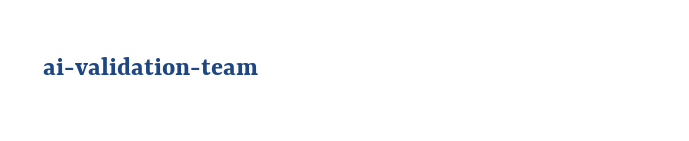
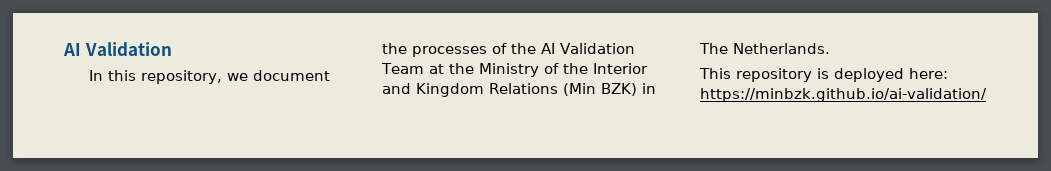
[43,57,258,75] ai-validation-team -> [63,42,172,56] [88,70,330,84] [382,43,635,57] [381,63,648,77] [382,83,656,97] [699,43,830,54] [699,68,948,82] [700,88,987,102] AI Validation // In this repository, we document the processes of the AI Validation Team at the Ministry of the Interior and Kingdom Relations (Min BZK) in The Netherlands. // This repository is deployed here: https://minbzk.github.io/ai-validation/

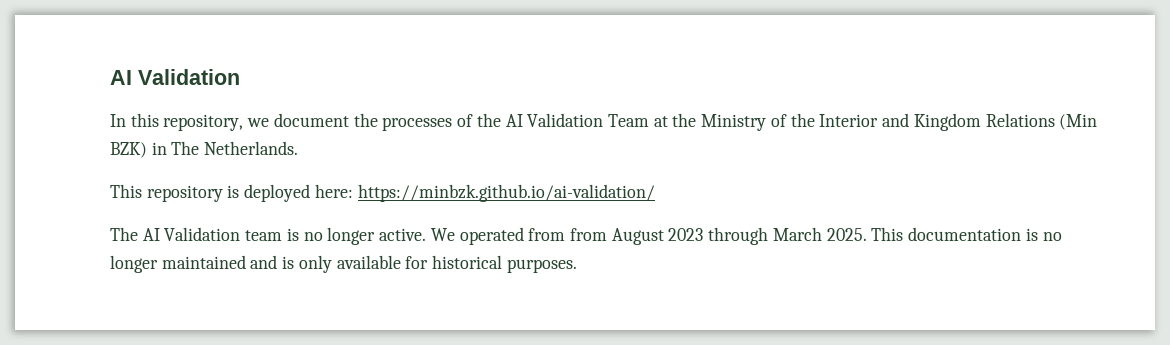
(987, 95) none -> [110,227,1062,245] [110,255,577,273] // The AI Validation team is no longer active. We operated from from August 2023 through March 2025. This documentation is no longer maintained and is only available for historical purposes.

